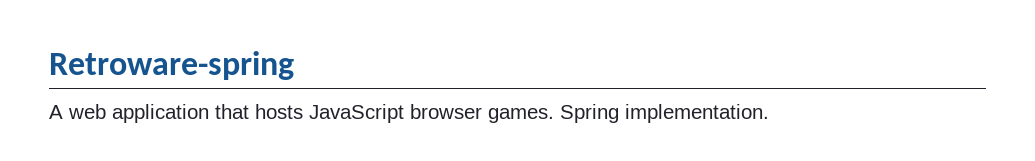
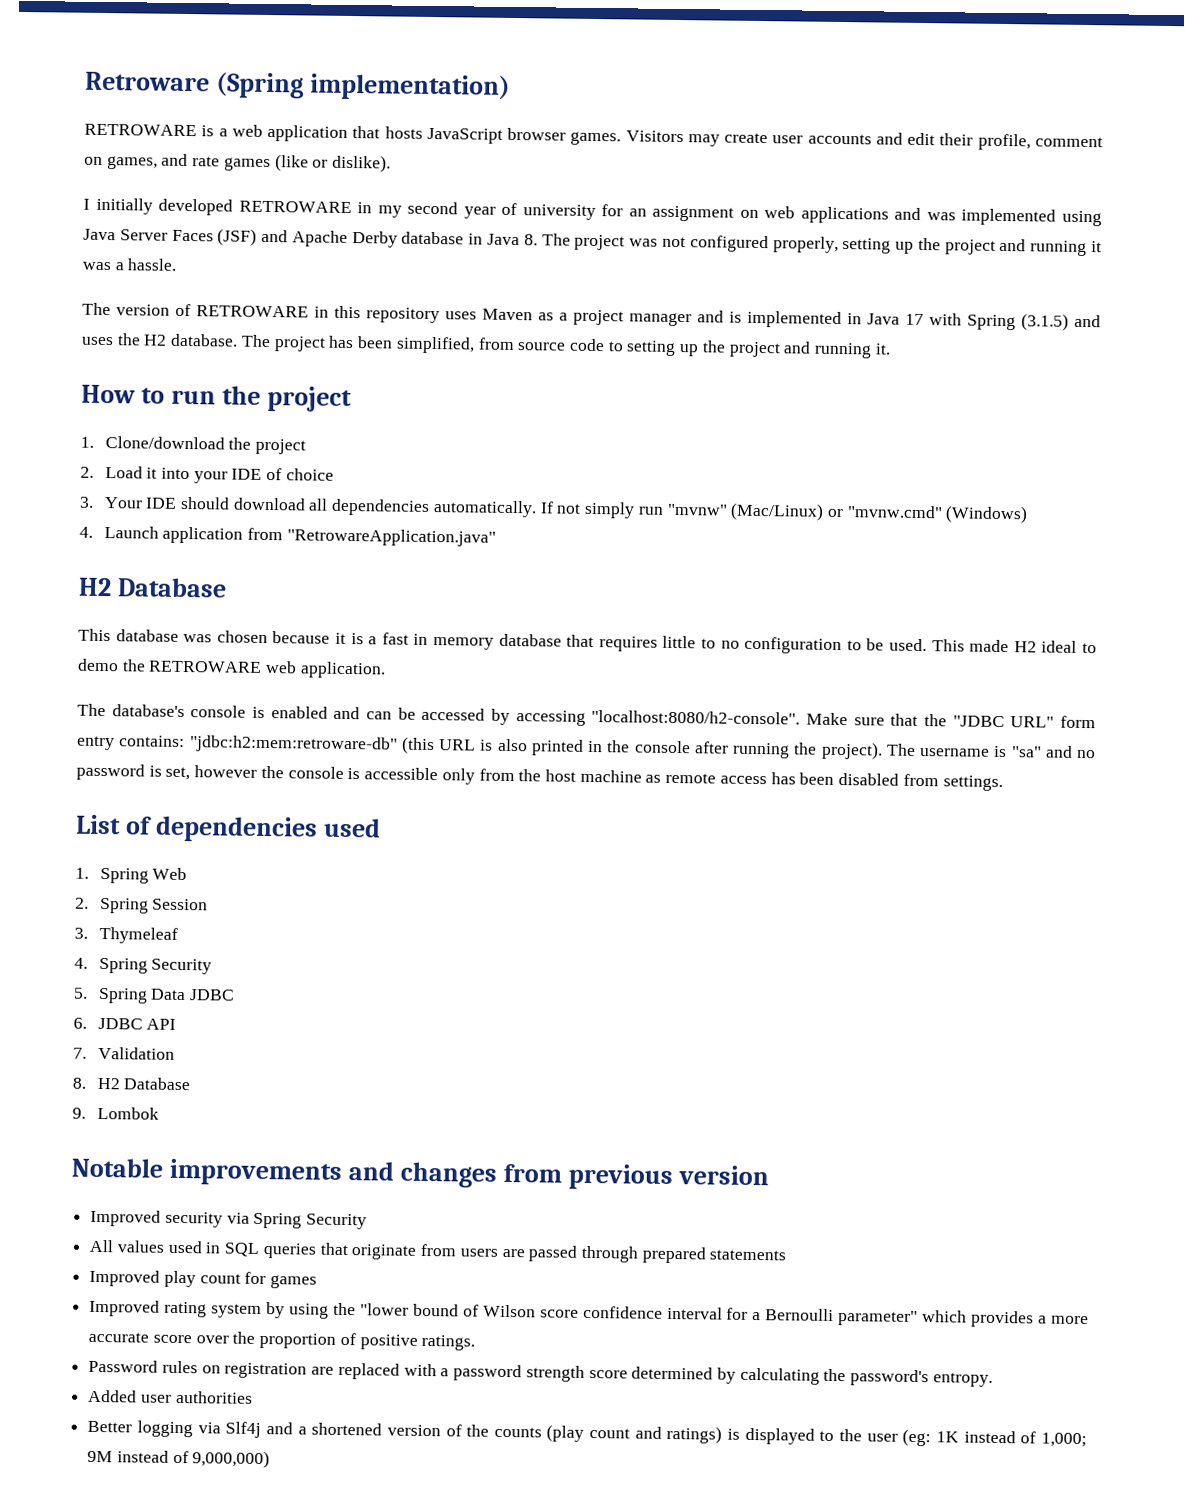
[49,51,294,80] [49,105,63,119] Retroware-spring // A -> [85,71,512,101] [84,123,228,137] Retroware (Spring implementation) // RETROWARE is a
[560,104,769,123] Spring implementation. -> [625,130,1104,151] [84,153,392,173] [83,197,1102,227] [83,228,1102,257] [82,258,178,271] [82,302,1101,331] [81,333,891,359] [81,384,353,413] [80,436,306,455] [80,466,334,484] [79,496,1029,524] [79,526,496,547] [78,577,228,598] [78,628,1098,655] [77,658,386,679] [77,703,1096,729] [77,735,1096,760] [76,763,1003,792] [75,814,382,843] [75,867,188,884] [75,897,209,914] [74,926,178,944] [74,957,213,975] [73,987,235,1004] [73,1017,177,1030] [73,1046,175,1060] [72,1077,192,1091] [72,1106,159,1120] [71,1157,770,1191] [90,1209,368,1230] [89,1239,787,1264] [89,1269,318,1289] [89,1299,1089,1328] [88,1331,476,1351] [88,1359,993,1387] [88,1389,253,1404] [87,1420,1087,1448] [87,1450,271,1469] Visitors may create user accounts and edit their profile, comment on games, and rate games (like or dislike). // I initially developed RETROWARE in my second year of university for an assignment on web applications and was implemented using Java Server Faces (JSF) and Apache Derby database in Java 8. The project was not configured properly, setting up the project and running it was a hassle. // The version of RETROWARE in this repository uses Maven as a project manager and is implemented in Java 17 with Spring (3.1.5) and uses the H2 database. The project has been simplified, from source code to setting up the project and running it. // How to run the project // 1. Clone/download the project // 2. Load it into your IDE of choice // 3. Your IDE should download all dependencies automatically. If not simply run "mvnw" (Mac/Linux) or "mvnw.cmd" (Windows) // 4. Launch application from "RetrowareApplication.java" // H2 Database // This database was chosen because it is a fast in memory database that requires little to no configuration to be used. This made H2 ideal to demo the RETROWARE web application. // The database's console is enabled and can be accessed by accessing "localhost:8080/h2-console". Make sure that the "JDBC URL" form entry contains: "jdbc:h2:mem:retroware-db" (this URL is also printed in the console after running the project). The username is "sa" and no password is set, however the console is accessible only from the host machine as remote access has been disabled from settings. // List of dependencies used // 1. Spring Web // 2. Spring Session // 3. Thymeleaf // 4. Spring Security // 5. Spring Data JDBC // 6. JDBC API // 7. Validation // 8. H2 Database // 9. Lombok // Notable improvements and changes from previous version // Improved security via Spring Security // All values used in SQL queries that originate from users are passed through prepared statements // Improved play count for games // Improved rating system by using the "lower bound of Wilson score confidence interval for a Bernoulli parameter" which provides a more accurate score over the proportion of positive ratings. // Password rules on registration are replaced with a password strength score determined by calculating the password's entropy. // Added user authorities // Better logging via Slf4j and a shortened version of the counts (play count and ratings) is displayed to the user (eg: 1K instead of 1,000; 9M instead of 9,000,000)

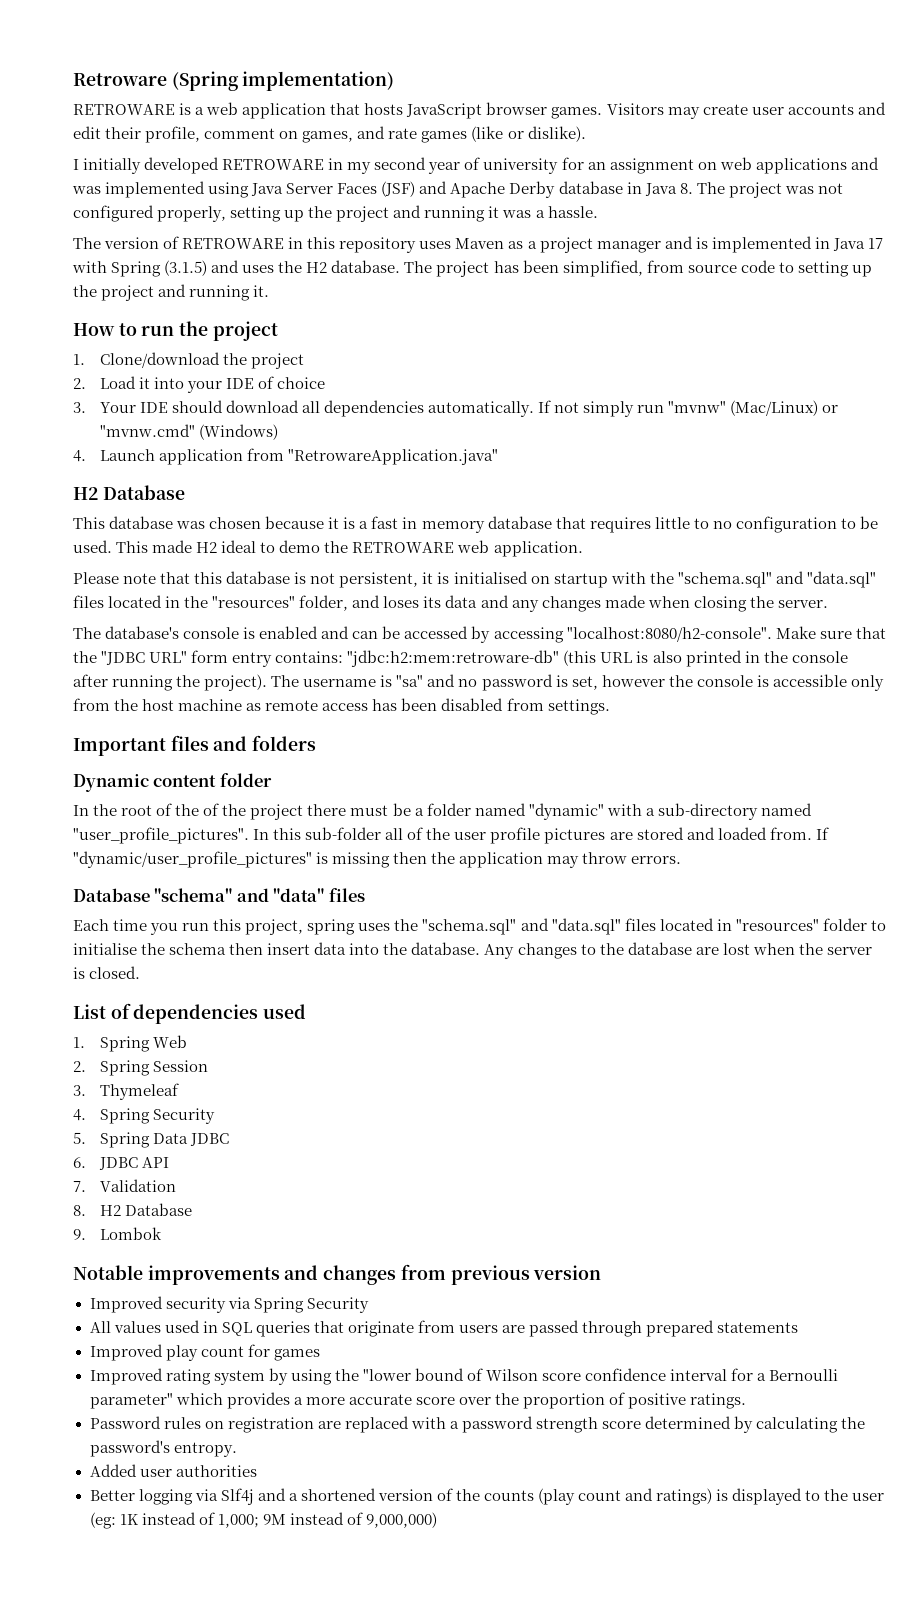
(386, 670) none -> [73,571,876,588] [73,595,828,612] // Please note that this database is not persistent, it is initialised on startup with the "schema.sql" and "data.sql" files located in the "resources" folder, and loses its data and any changes made when closing the server.
(1003, 783) none -> [73,735,317,756] [73,773,272,792] [73,803,812,820] [73,827,829,844] [73,851,682,868] [73,888,365,902] [73,918,886,935] [73,942,872,959] [73,966,141,979] // Important files and folders // Dynamic content folder // In the root of the of the project there must be a folder named "dynamic" with a sub-directory named "user_profile_pictures". In this sub-folder all of the user profile pictures are stored and loaded from. If "dynamic/user_profile_pictures" is missing then the application may throw errors. // Database "schema" and "data" files // Each time you run this project, spring uses the "schema.sql" and "data.sql" files located in "resources" folder to initialise the schema then insert data into the database. Any changes to the database are lost when the server is closed.

